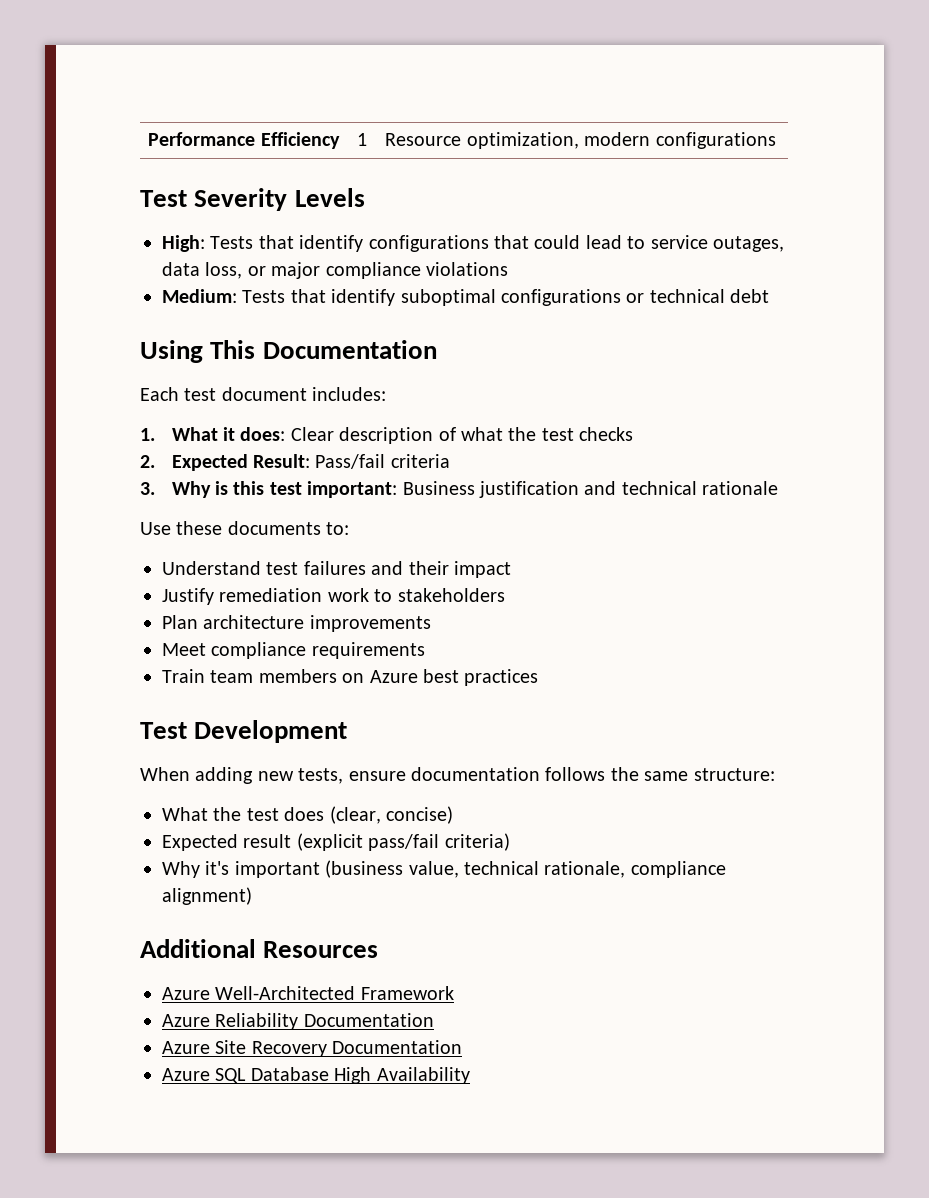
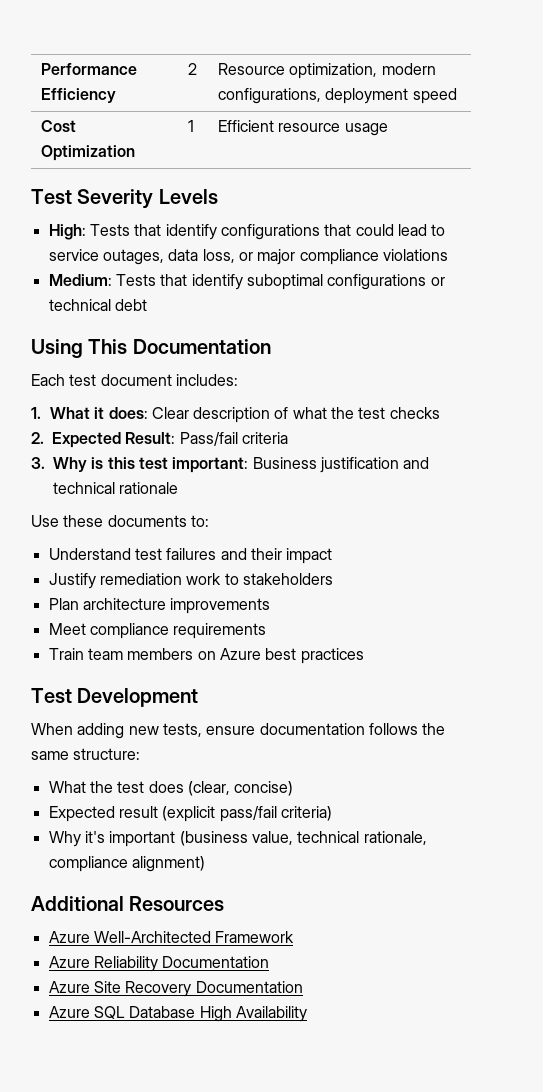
[357,133,368,146] 1 -> [188,63,198,75] 2
[655,132,776,149] configurations -> [218,88,457,104] [41,120,77,132] [41,145,136,161] [188,120,195,132] [218,120,388,136] configurations, deployment speed // Cost Optimization | 1 | Efficient resource usage

